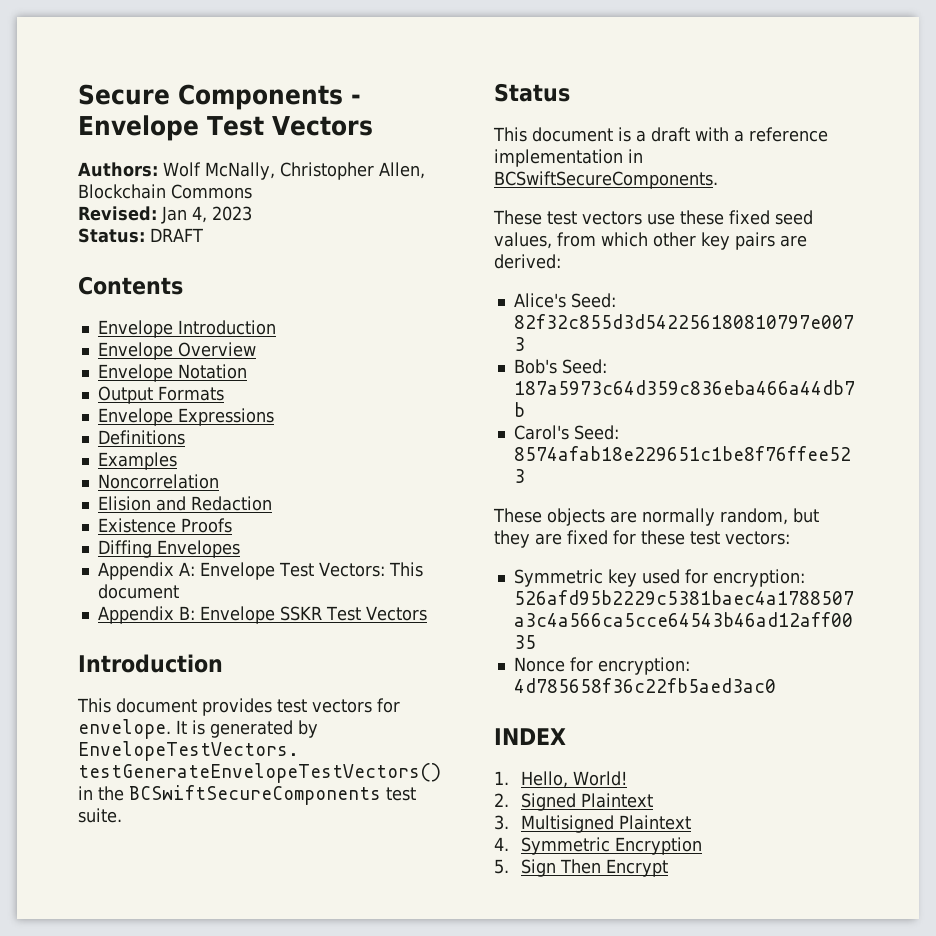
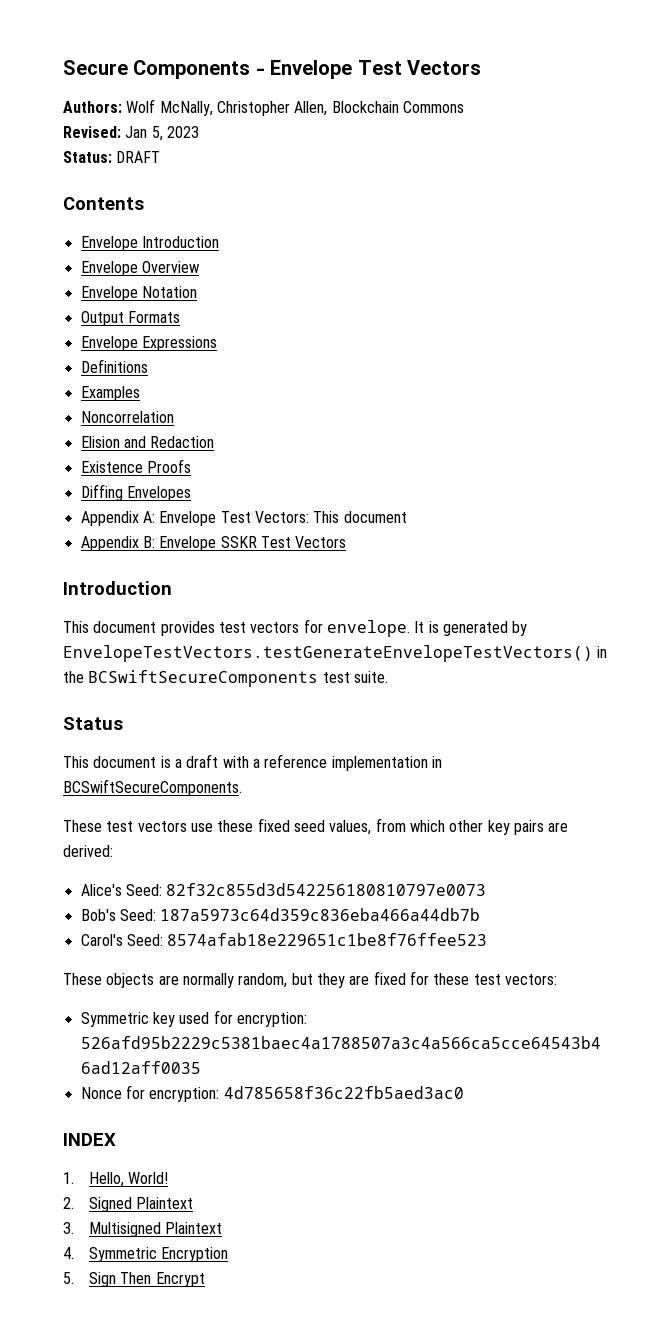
[192,206,207,223] 4, -> [151,126,163,141] 5,

